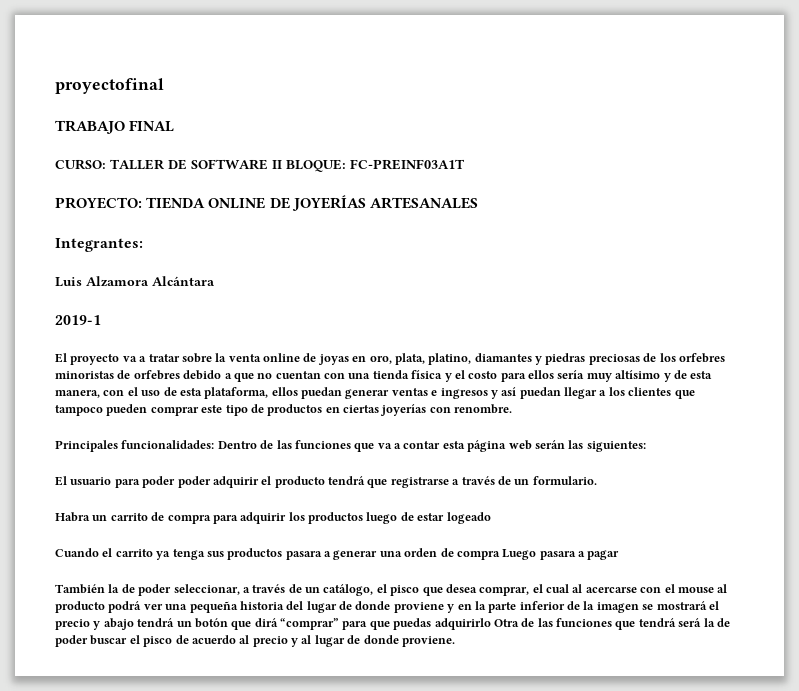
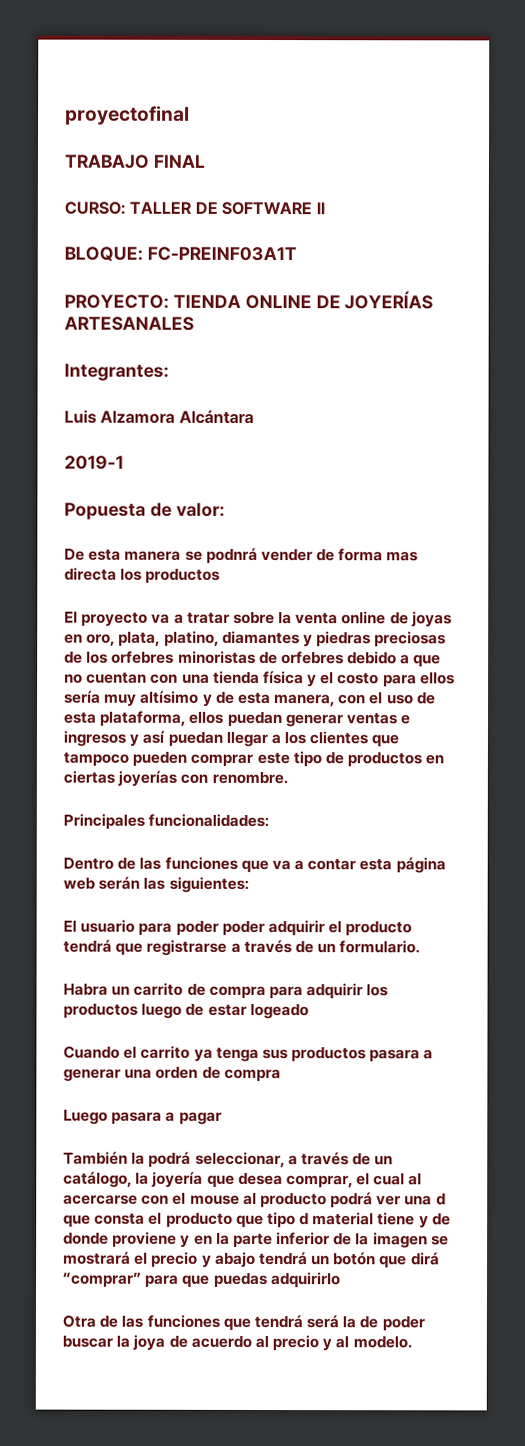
(282, 164) none -> (325, 208) //
(101, 320) none -> [64,502,225,520] [64,547,419,564] [64,567,221,584] // Popuesta de valor: // De esta manera se podnrá vender de forma mas directa los productos
(215, 444) none -> (270, 820) //
(500, 555) none -> (281, 1075) //
[121,584,172,596] de poder -> [148,1151,192,1168] podrá
[376,584,420,596] el pisco -> [135,1171,204,1188] la joyería
[189,601,337,613] pequeña historia del lugar -> [435,1193,446,1206] [63,1212,429,1229] d que consta el producto que tipo d material tiene y
(491, 624) none -> (341, 1280) //
[129,635,173,647] el pisco -> [116,1334,166,1351] la joya
[314,635,455,647] lugar de donde proviene. -> [352,1336,412,1349] modelo.

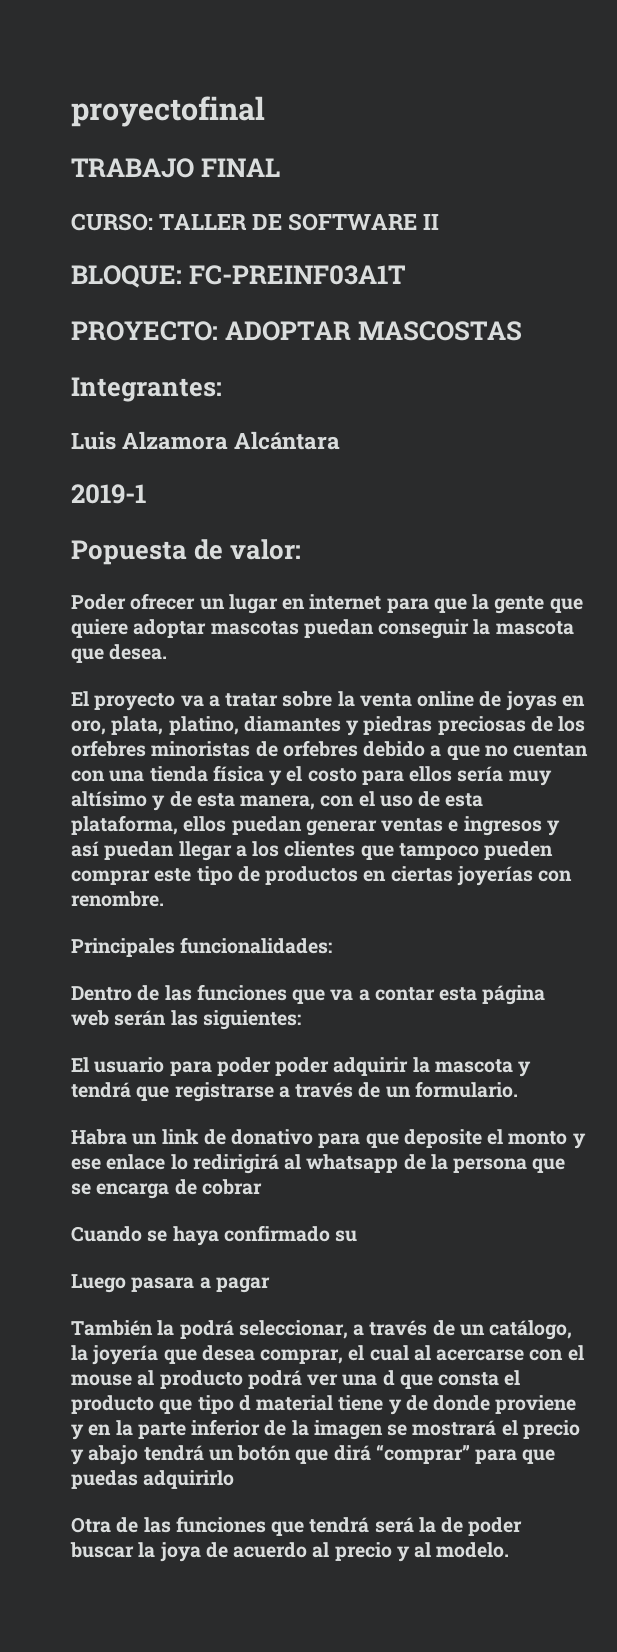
[172,291,434,310] [64,316,194,331] TIENDA ONLINE DE JOYERÍAS ARTESANALES -> [225,321,523,341] ADOPTAR MASCOSTAS
[64,547,419,564] [64,567,221,584] De esta manera se podnrá vender de forma mas directa los productos -> [71,593,583,614] [71,619,574,639] [71,644,168,663] Poder ofrecer un lugar en internet para que la gente que quiere adoptar mascotas puedan conseguir la mascota que desea.
[328,921,413,937] el producto -> [412,1057,532,1077] la mascota y
[133,982,389,1000] [63,1003,309,1020] [63,1045,434,1063] [63,1066,281,1083] carrito de compra para adquirir los productos luego de estar logeado // Cuando el carrito ya tenga sus productos pasara a generar una orden de compra -> [161,1129,586,1149] [71,1154,566,1174] [71,1179,262,1199] [71,1225,358,1246] link de donativo para que deposite el monto y ese enlace lo redirigirá al whatsapp de la persona que se encarga de cobrar // Cuando se haya confirmado su

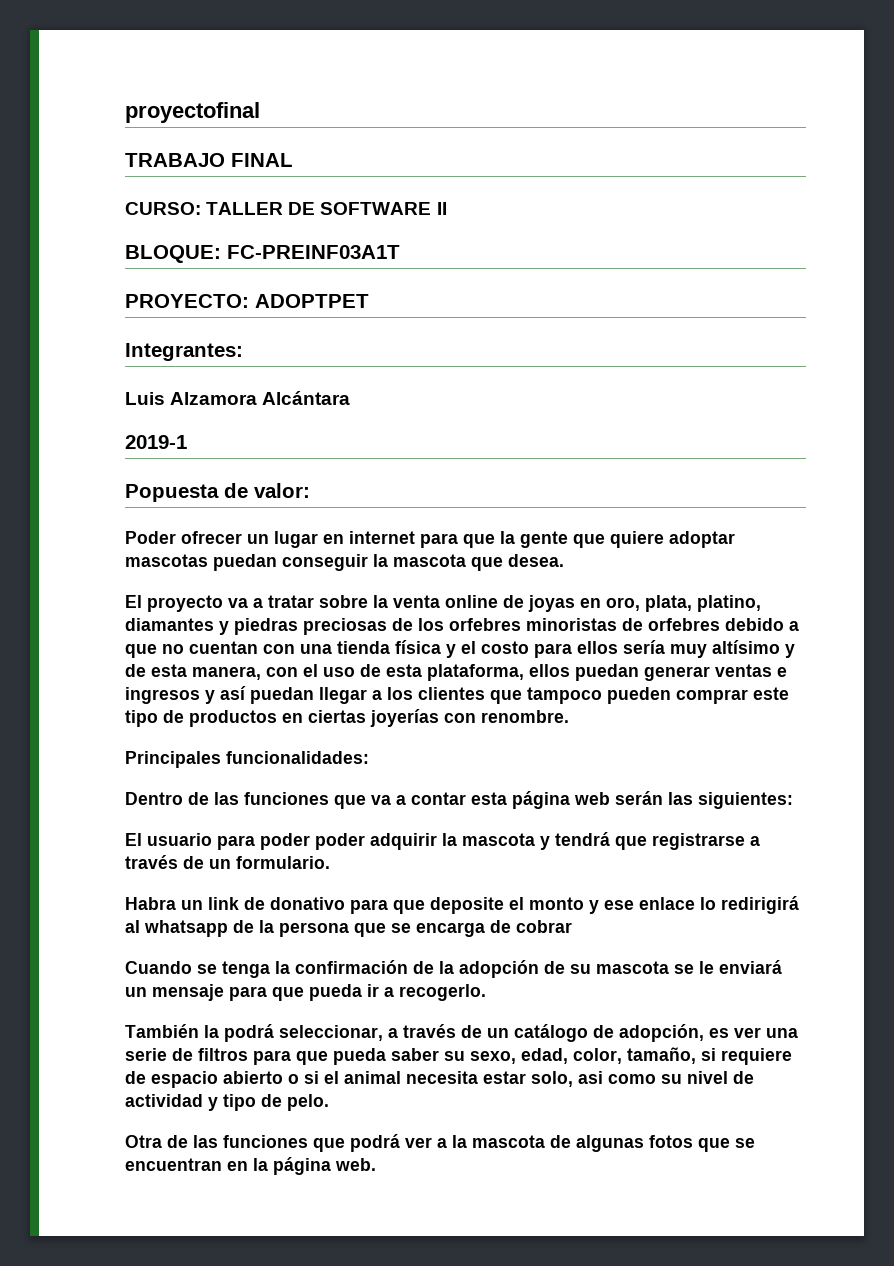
[225,321,523,341] ADOPTAR MASCOSTAS -> [255,294,369,308] ADOPTPET
[172,1225,358,1246] [71,1274,270,1293] haya confirmado su // Luego pasara a pagar -> [222,960,782,978] [125,984,486,1001] tenga la confirmación de la adopción de su mascota se le enviará un mensaje para que pueda ir a recogerlo.
[489,1320,573,1340] [71,1345,584,1365] [71,1370,521,1389] [71,1395,577,1415] [71,1419,580,1440] [71,1444,556,1465] [71,1470,235,1489] catálogo, la joyería que desea comprar, el cual al acercarse con el mouse al producto podrá ver una d que consta el producto que tipo d material tiene y de donde proviene y en la parte inferior de la imagen se mostrará el precio y abajo tendrá un botón que dirá “comprar” para que puedas adquirirlo -> [514,1024,798,1042] [125,1047,792,1065] [125,1071,754,1088] [125,1094,329,1111] catálogo de adopción, es ver una serie de filtros para que pueda saber su sexo, edad, color, tamaño, si requiere de espacio abierto o si el animal necesita estar solo, asi como su nivel de actividad y tipo de pelo.
[309,1517,523,1536] [70,1542,510,1562] tendrá será la de poder buscar la joya de acuerdo al precio y al modelo. -> [350,1134,755,1152] [125,1157,376,1175] podrá ver a la mascota de algunas fotos que se encuentran en la página web.

